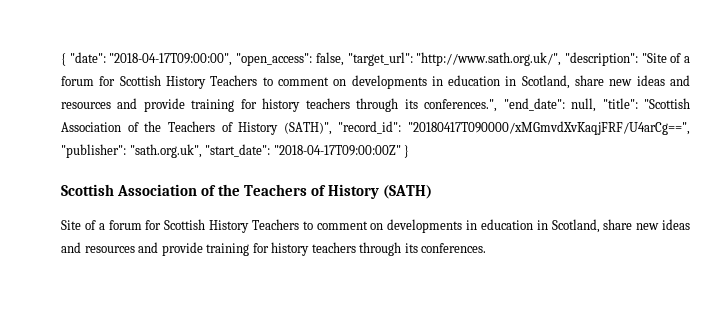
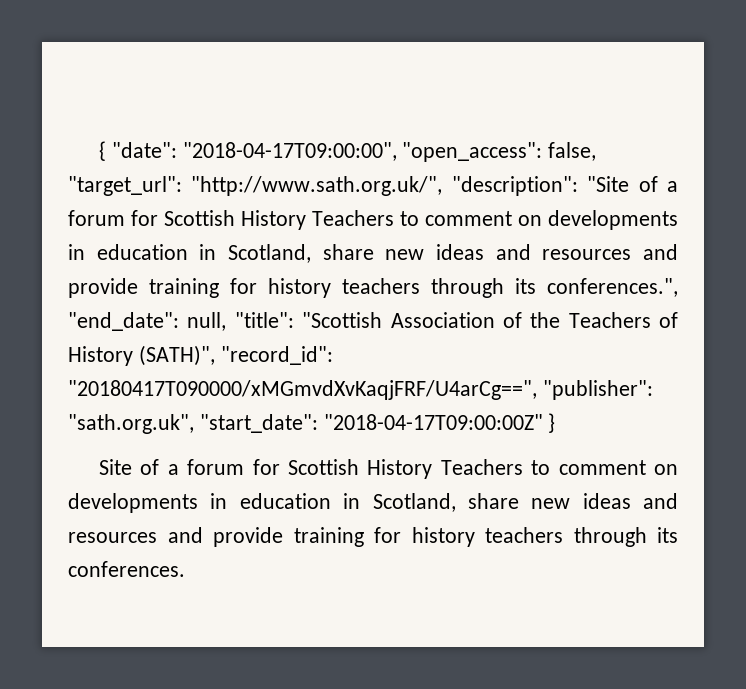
[61,184,433,199] // Scottish Association of the Teachers of History (SATH) -> (556, 423) none

